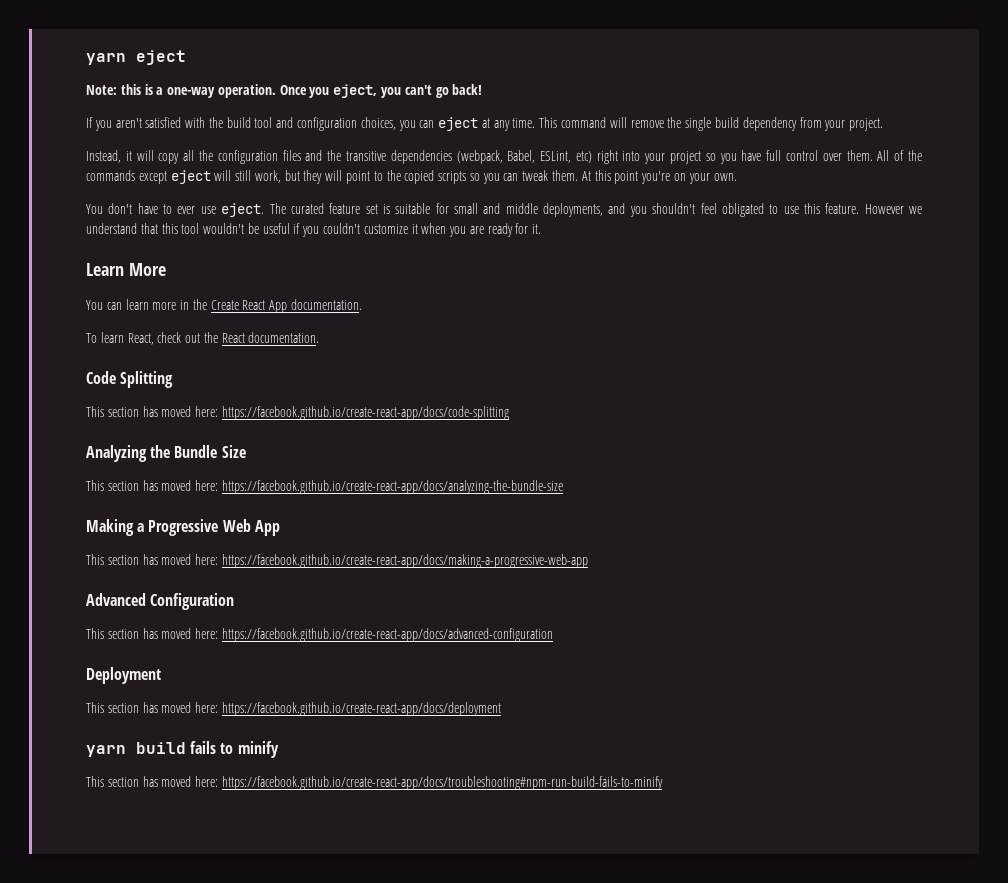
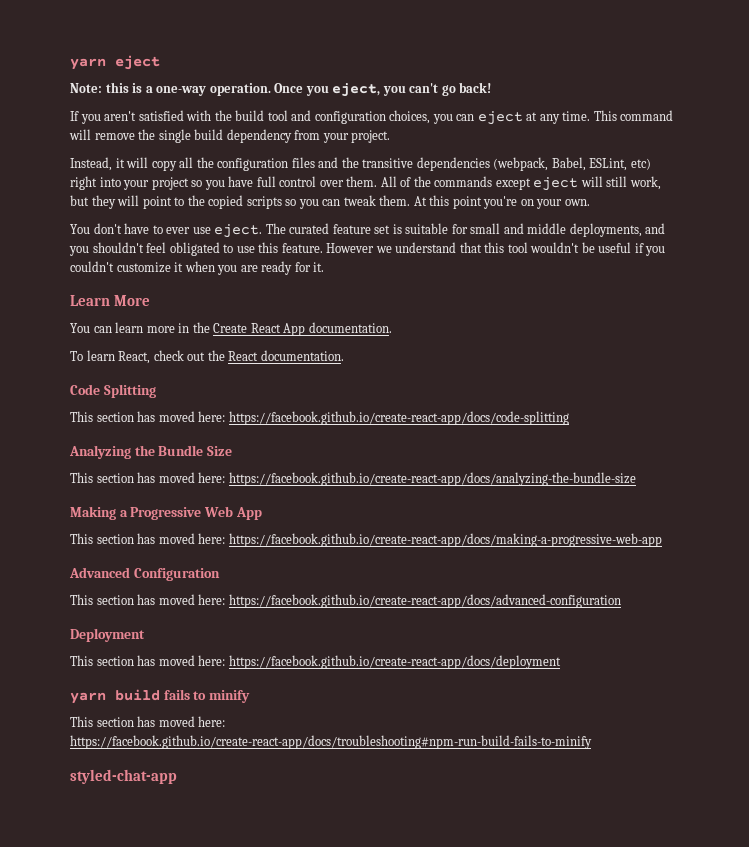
(663, 783) none -> [70,769,177,784] // styled-chat-app

